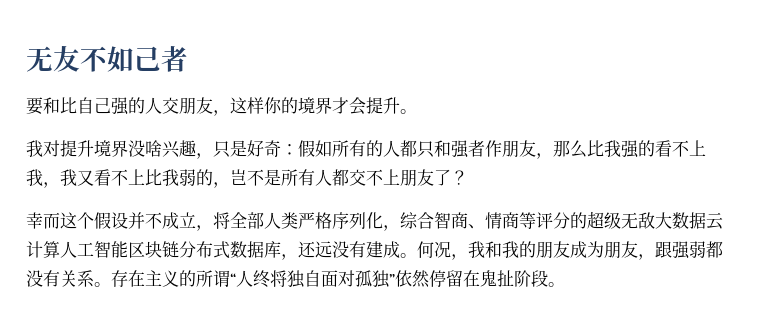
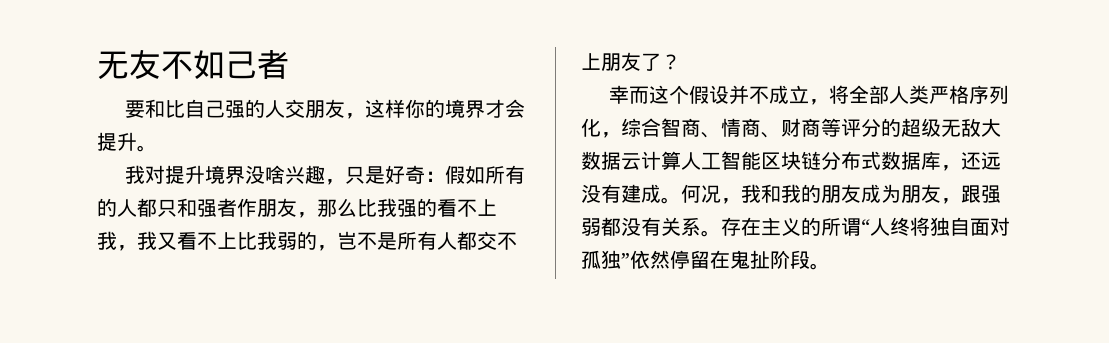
(519, 220) none -> [761,118,821,138] 、财商

